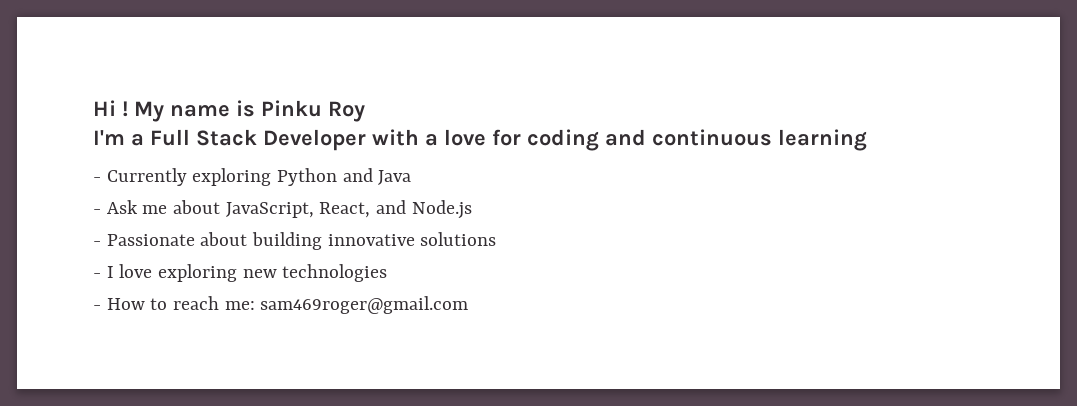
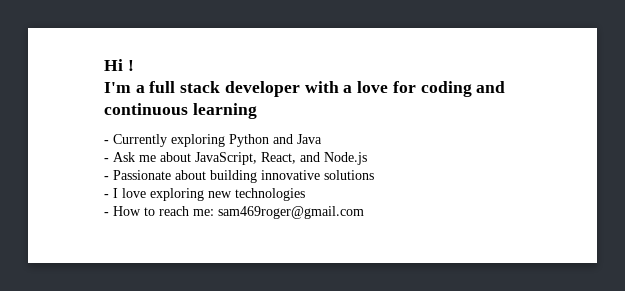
[134,100,365,122] My name is Pinku Roy -> (134, 65) none
[150,129,366,151] Full Stack Developer -> [149,81,300,97] full stack developer

